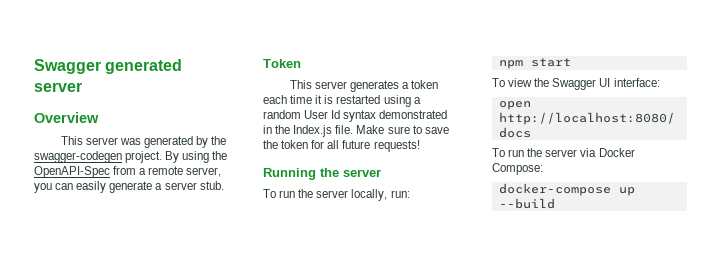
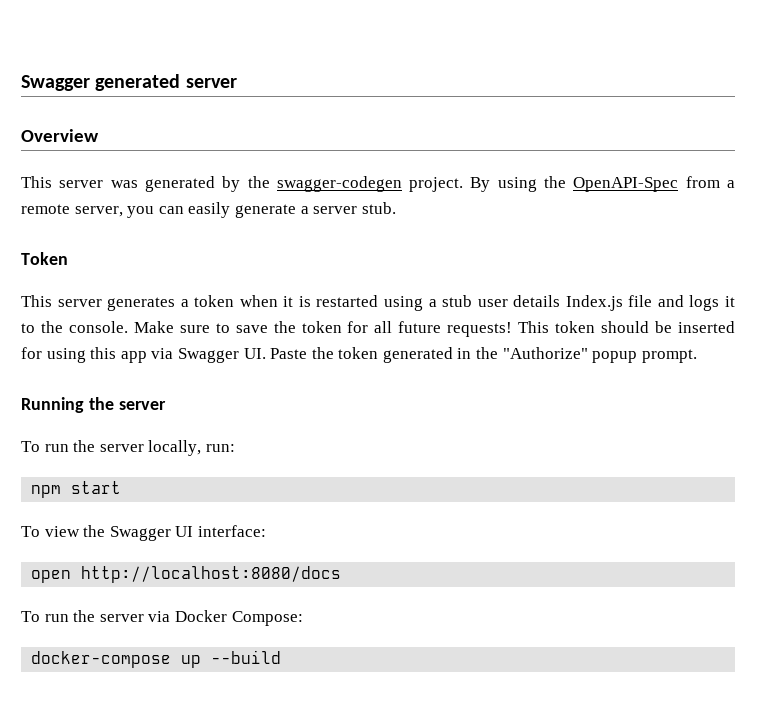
[263,95,313,104] each time -> [239,295,278,307] when
[263,110,448,122] [263,125,354,137] random User Id syntax demonstrated in the Index.js file. -> [442,295,735,311] [21,321,128,333] stub user details Index.js file and logs it to the console.
(420, 146) none -> [518,321,735,333] [21,347,697,363] This token should be inserted for using this app via Swagger UI. Paste the token generated in the "Authorize" popup prompt.

